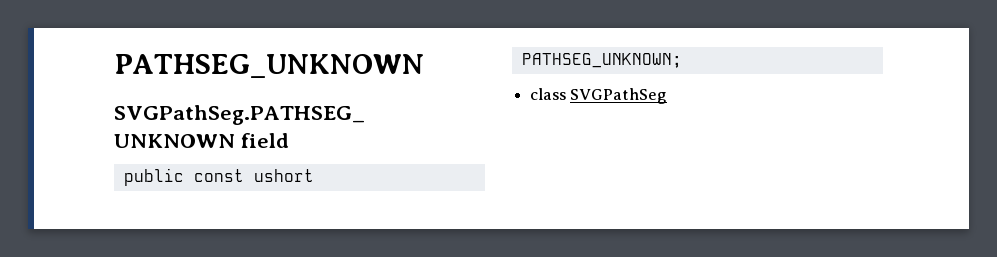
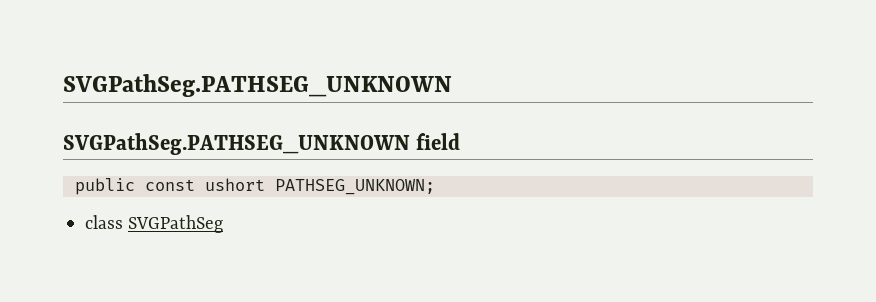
[114,54,424,78] PATHSEG_UNKNOWN -> [63,74,452,97] SVGPathSeg.PATHSEG_UNKNOWN

